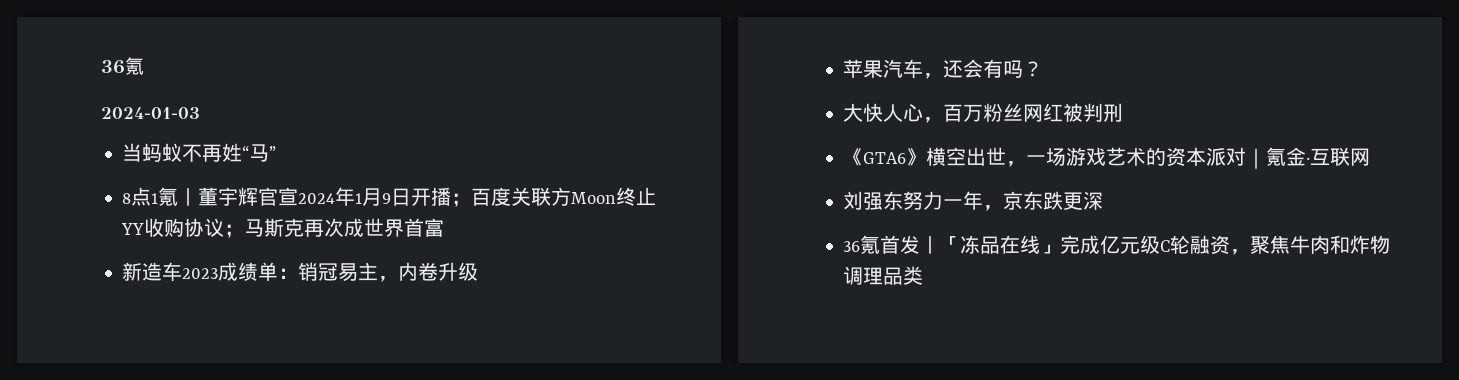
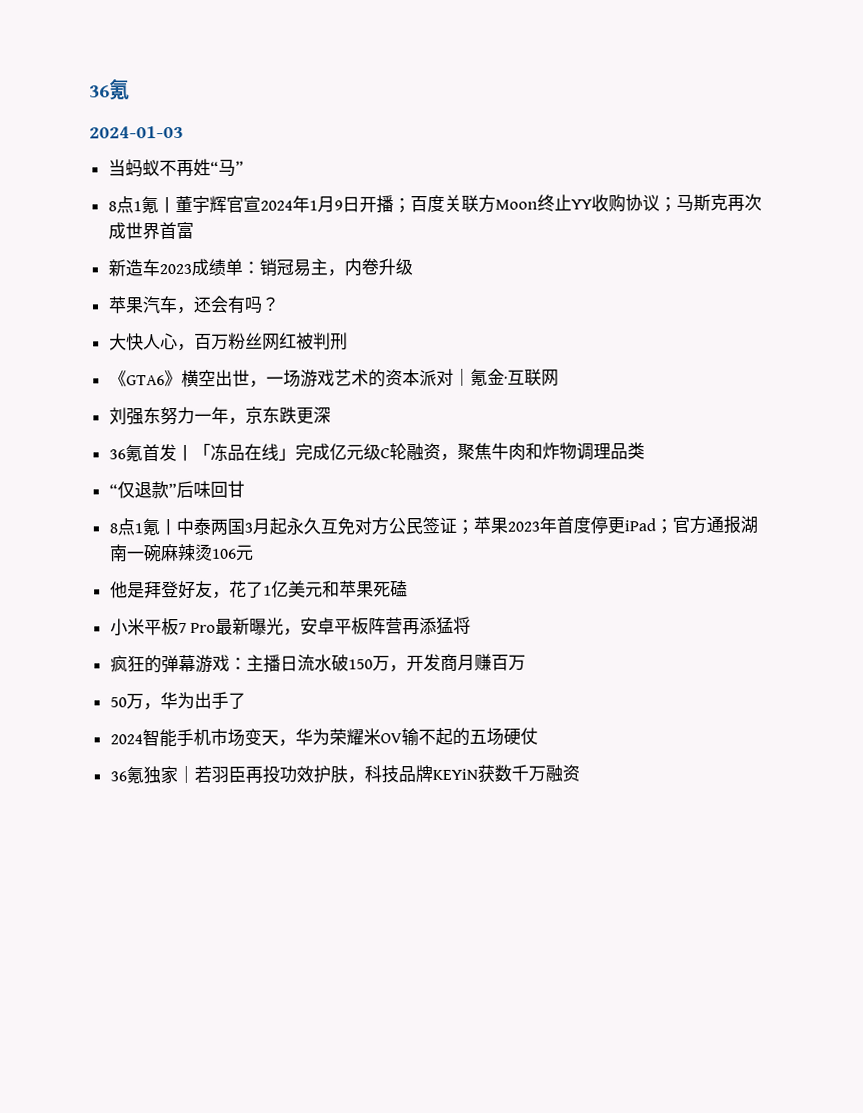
(924, 275) none -> [108,480,245,499] [108,515,758,536] [108,543,254,563] [109,580,408,600] [109,616,472,637] [109,653,526,674] [109,691,246,711] [109,727,538,748] [109,764,580,785] // “仅退款”后味回甘 // 8点1氪丨中泰两国3月起永久互免对方公民签证；苹果2023年首度停更iPad；官方通报湖南一碗麻辣烫106元 // 他是拜登好友，花了1亿美元和苹果死磕 // 小米平板7 Pro最新曝光，安卓平板阵营再添猛将 // 疯狂的弹幕游戏：主播日流水破150万，开发商月赚百万 // 50万，华为出手了 // 2024智能手机市场变天，华为荣耀米OV输不起的五场硬仗 // 36氪独家｜若羽臣再投功效护肤，科技品牌KEYiN获数千万融资

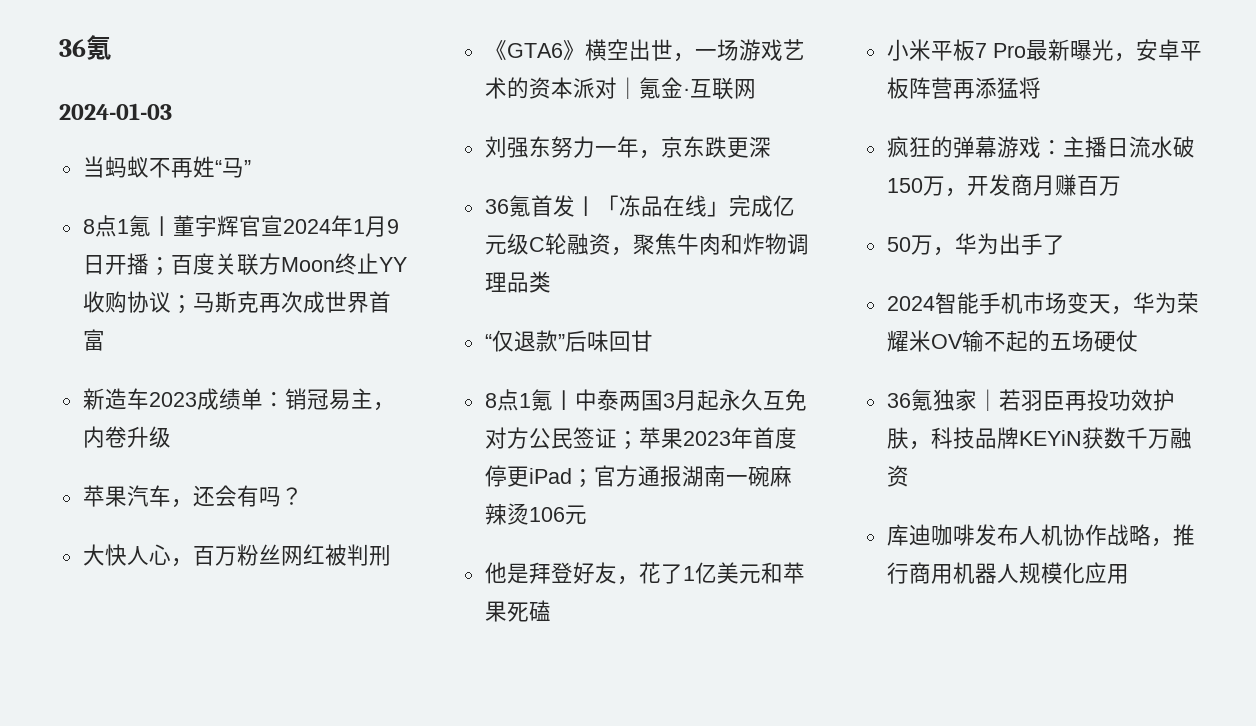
(580, 773) none -> [886,524,1195,547] [886,562,1129,584] // 库迪咖啡发布人机协作战略，推行商用机器人规模化应用

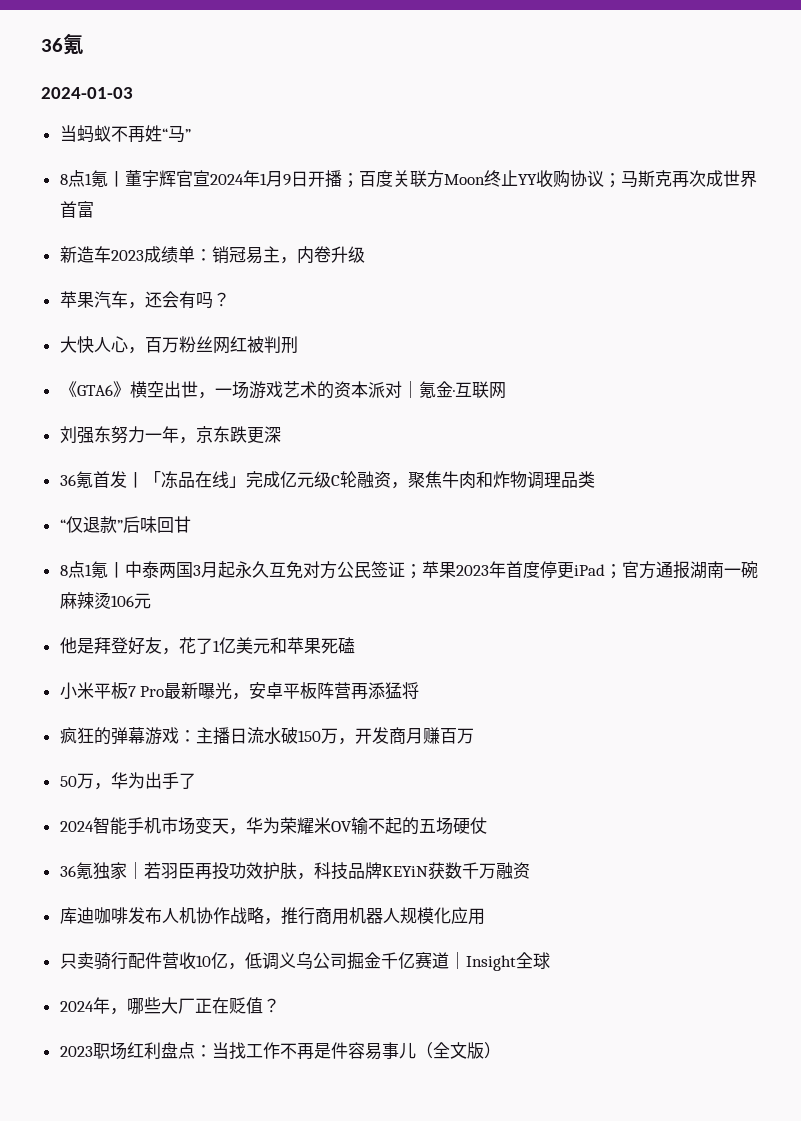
(1129, 574) none -> [59,951,550,971] [59,997,280,1015] [59,1042,501,1060] // 只卖骑行配件营收10亿，低调义乌公司掘金千亿赛道｜Insight全球 // 2024年，哪些大厂正在贬值？ // 2023职场红利盘点：当找工作不再是件容易事儿（全文版）

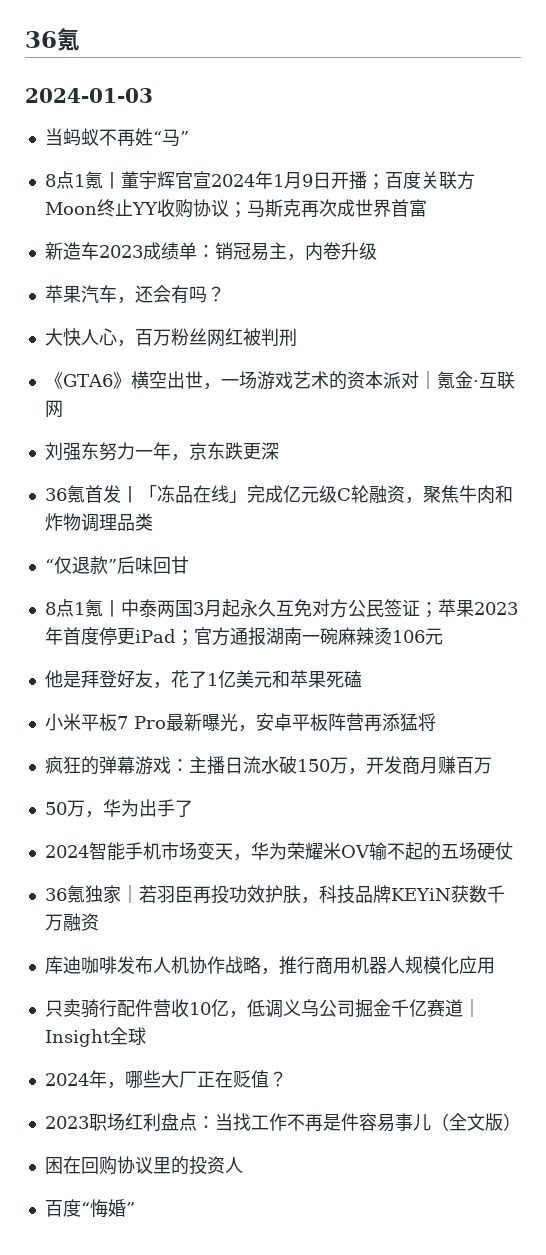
(501, 1050) none -> [44,1156,243,1175] [44,1199,135,1218] // 困在回购协议里的投资人 // 百度“悔婚”

